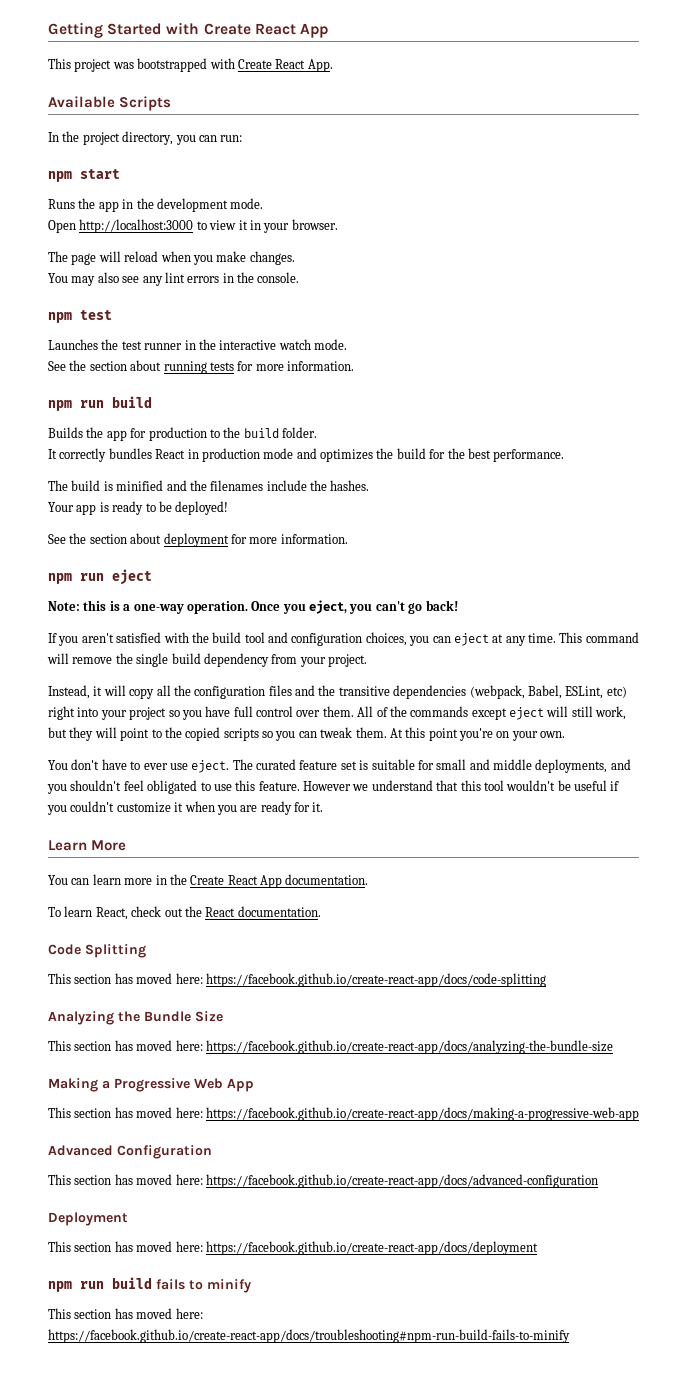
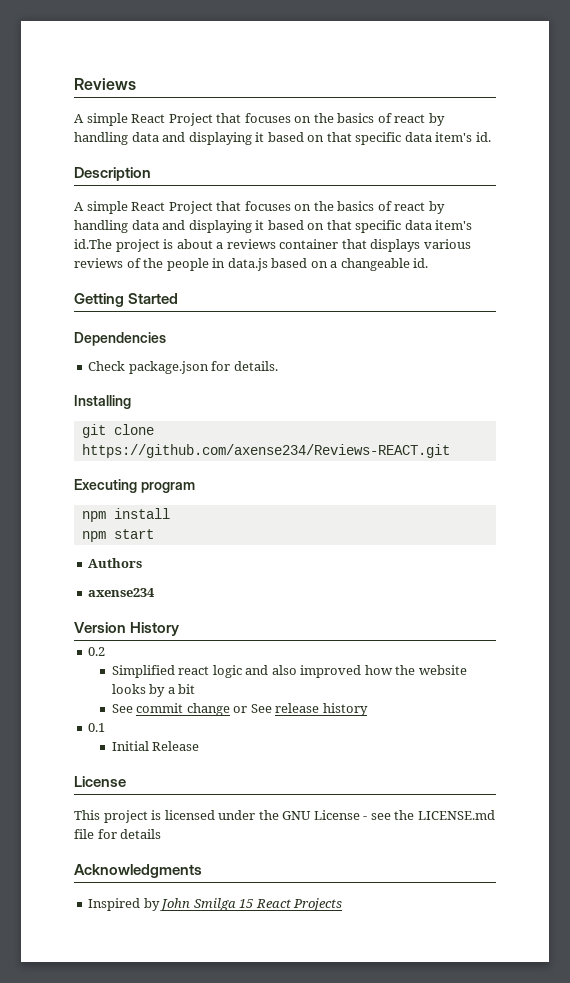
[48,22,328,38] [48,58,333,72] [48,96,172,111] [48,131,243,145] [48,169,120,182] [48,198,264,212] [48,219,338,233] [48,251,295,265] [48,272,300,286] [48,310,112,323] [48,339,347,350] [48,360,354,374] [48,396,152,411] [48,427,317,441] [48,448,565,462] [48,480,370,491] [48,501,229,515] [48,533,348,547] [48,569,152,585] [48,600,458,614] [48,632,639,646] [47,653,367,667] [48,685,627,699] [48,706,627,720] [48,727,566,741] [48,759,631,773] [47,780,620,794] [47,801,324,815] [48,840,127,851] [48,874,369,888] [48,906,321,920] [48,944,146,958] [48,973,546,987] [48,1011,223,1025] [48,1040,613,1054] [48,1078,254,1092] [48,1107,639,1121] [48,1145,212,1159] [48,1174,598,1188] [48,1212,128,1226] [48,1241,538,1255] [48,1277,251,1293] [48,1308,203,1319] [48,1329,570,1343] Getting Started with Create React App // This project was bootstrapped with Create React App. // Available Scripts // In the project directory, you can run: // npm start // Runs the app in the development mode. // Open http://localhost:3000 to view it in your browser. // The page will reload when you make changes. // You may also see any lint errors in the console. // npm test // Launches the test runner in the interactive watch mode. // See the section about running tests for more information. // npm run build // Builds the app for production to the build folder. // It correctly bundles React in production mode and optimizes the build for the best performance. // The build is minified and the filenames include the hashes. // Your app is ready to be deployed! // See the section about deployment for more information. // npm run eject // Note: this is a one-way operation. Once you eject, you can't go back! // If you aren't satisfied with the build tool and configuration choices, you can eject at any time. This command will remove the single build dependency from your project. // Instead, it will copy all the configuration files and the transitive dependencies (webpack, Babel, ESLint, etc) right into your project so you have full control over them. All of the commands except eject will still work, but they will point to the copied scripts so you can tweak them. At this point you're on your own. // You don't have to ever use eject. The curated feature set is suitable for small and middle deployments, and you shouldn't feel obligated to use this feature. However we understand that this tool wouldn't be useful if you couldn't customize it when you are ready for it. // Learn More // You can learn more in the Create React App documentation. // To learn React, check out the React documentation. // Code Splitting // This section has moved here: https://facebook.github.io/create-react-app/docs/code-splitting // Analyzing the Bundle Size // This section has moved here: https://facebook.github.io/create-react-app/docs/analyzing-the-bundle-size // Making a Progressive Web App // This section has moved here: https://facebook.github.io/create-react-app/docs/making-a-progressive-web-app // Advanced Configuration // This section has moved here: https://facebook.github.io/create-react-app/docs/advanced-configuration // Deployment // This section has moved here: https://facebook.github.io/create-react-app/docs/deployment // npm run build fails to minify // This section has moved here: https://facebook.github.io/create-react-app/docs/troubleshooting#npm-run-build-fails-to-minify -> [74,78,136,90] [74,113,445,126] [74,132,491,145] [74,167,151,181] [74,201,445,214] [74,220,473,233] [74,239,471,252] [74,258,429,271] [74,293,179,307] [74,332,166,346] [88,361,278,374] [74,395,131,409] [81,424,154,438] [81,444,450,458] [74,479,195,493] [81,508,170,522] [81,529,154,542] [88,558,143,568] [88,588,156,597] [74,622,180,636] [88,647,106,656] [111,665,467,678] [111,684,196,697] [111,703,368,716] [88,723,106,732] [111,741,200,751] [74,776,126,787] [74,810,495,823] [74,829,162,839] [74,864,202,878] [88,898,343,911] Reviews // A simple React Project that focuses on the basics of react by handling data and displaying it based on that specific data item's id. // Description // A simple React Project that focuses on the basics of react by handling data and displaying it based on that specific data item's id.The project is about a reviews container that displays various reviews of the people in data.js based on a changeable id. // Getting Started // Dependencies // Check package.json for details. // Installing // git clone https://github.com/axense234/Reviews-REACT.git // Executing program // npm install // npm start // Authors // axense234 // Version History // 0.2 // Simplified react logic and also improved how the website looks by a bit // See commit change or See release history // 0.1 // Initial Release // License // This project is licensed under the GNU License - see the LICENSE.md file for details // Acknowledgments // Inspired by John Smilga 15 React Projects

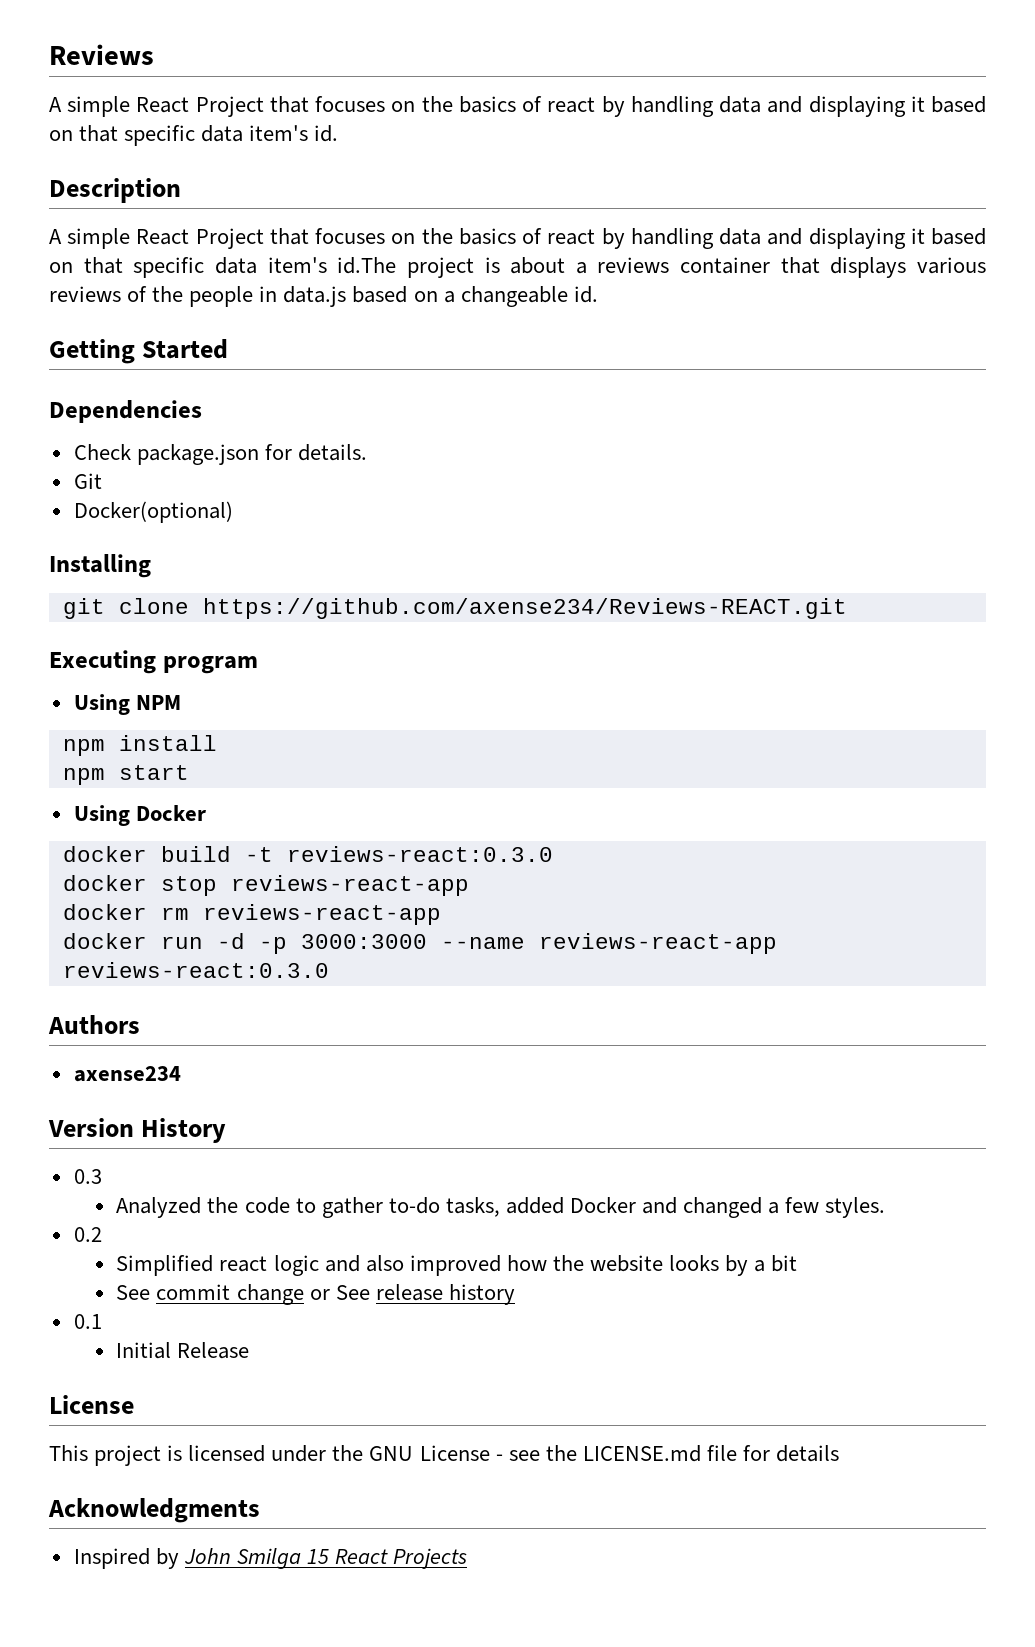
(278, 366) none -> [73,473,102,489] [73,501,233,523] // Git // Docker(optional)
(195, 487) none -> [73,694,181,715] // Using NPM
[88,558,143,568] [88,588,156,597] [74,622,180,636] Authors // axense234 // Version History -> [73,805,206,826] [62,846,553,862] [62,875,469,896] [62,904,441,925] [62,933,777,954] [62,962,329,978] [48,1015,140,1034] [73,1066,181,1082] [48,1118,227,1143] [73,1169,102,1184] [116,1197,886,1218] Using Docker // docker build -t reviews-react:0.3.0 // docker stop reviews-react-app // docker rm reviews-react-app // docker run -d -p 3000:3000 --name reviews-react-app reviews-react:0.3.0 // Authors // axense234 // Version History // 0.3 // Analyzed the code to gather to-do tasks, added Docker and changed a few styles.

